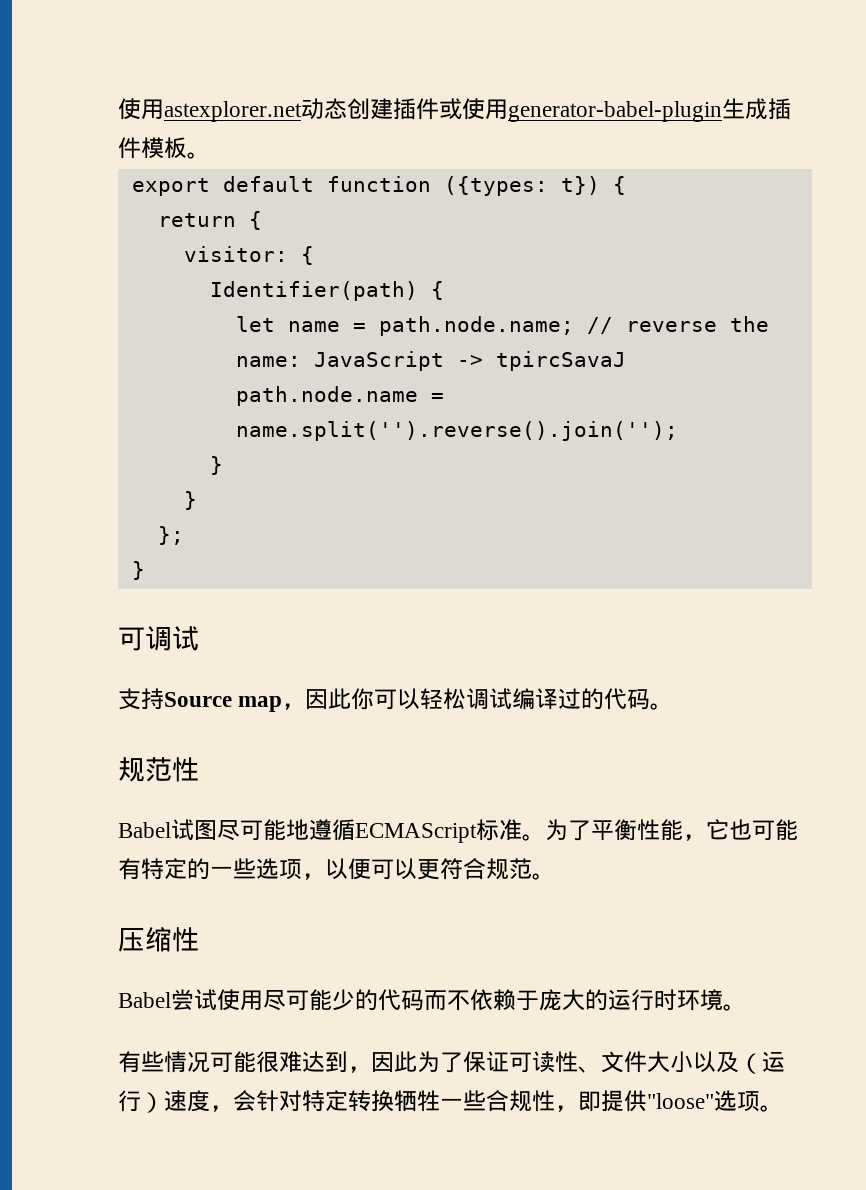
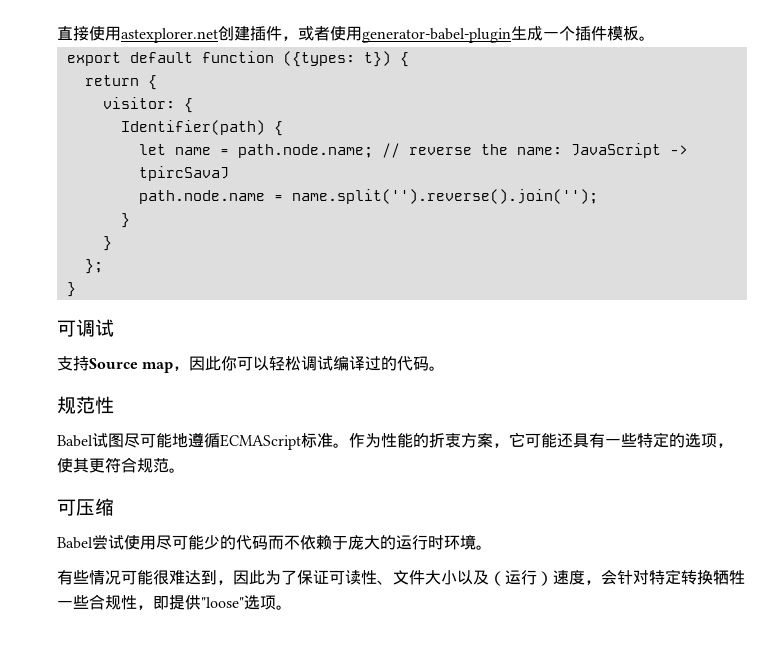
(118, 109) none -> [57,26,89,41] 直接
[301,98,347,120] 动态 -> (218, 35) none
[439,98,462,120] 或 -> [282,26,330,41] ，或者
(768, 109) none -> [543,26,575,41] 一个
[545,819,798,841] [118,858,417,880] 为了平衡性能，它也可能有特定的一些选项，以便可以 -> [349,432,733,448] [57,458,89,473] 作为性能的折衷方案，它可能还具有一些特定的选项，使其
(555, 876) none -> [57,499,76,516] 可
[172,927,199,952] 性 -> (114, 507) none

